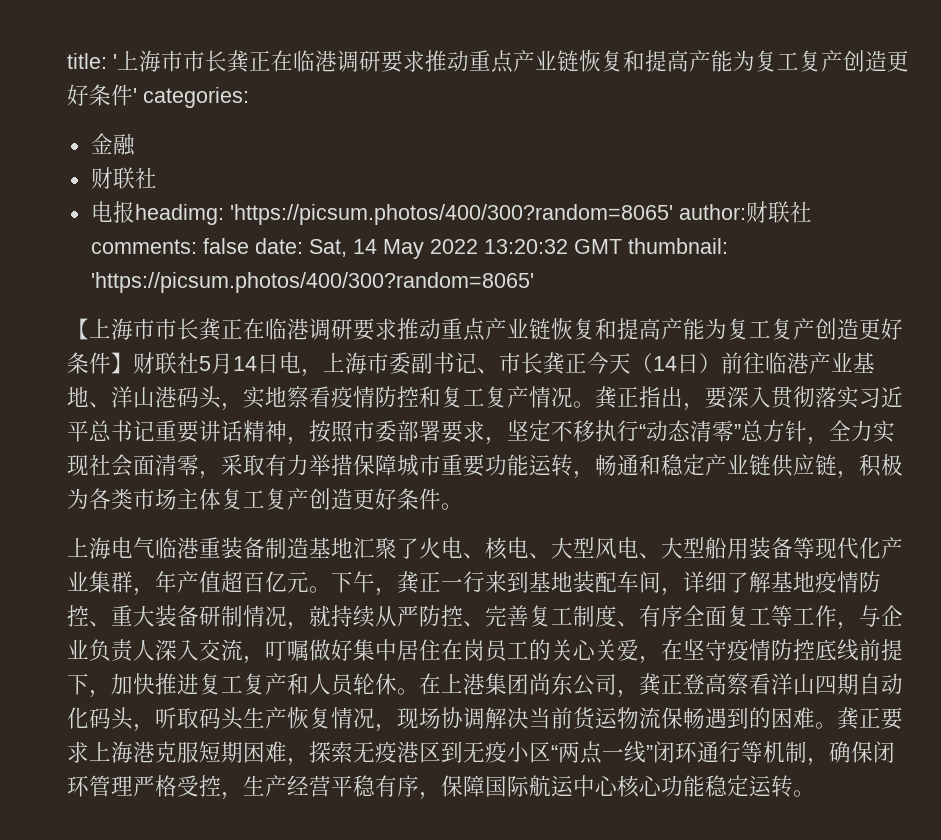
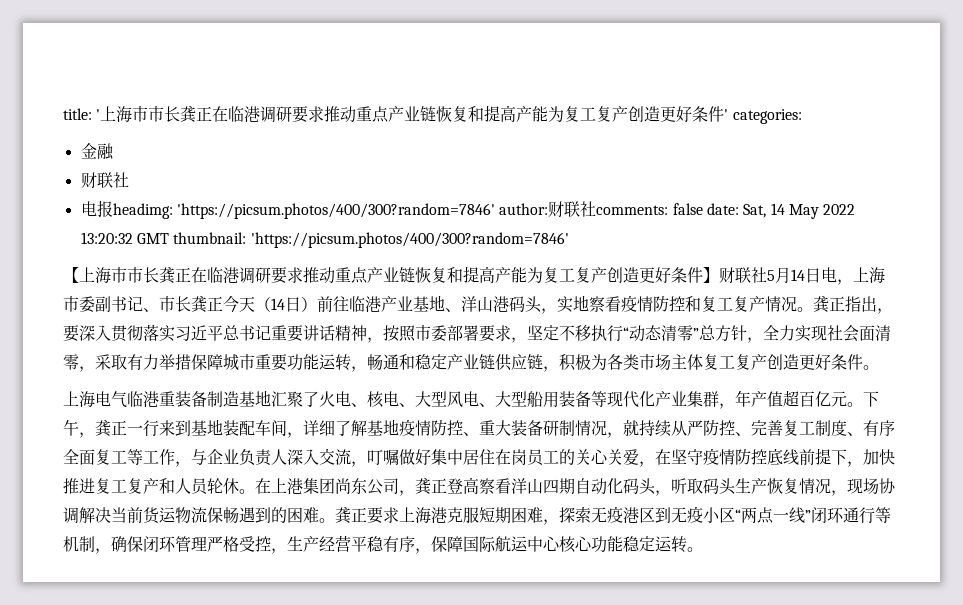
[229,204,673,225] 'https://picsum.photos/400/300?random=8065' -> [176,203,495,219] 'https://picsum.photos/400/300?random=7846'
[90,272,534,293] 'https://picsum.photos/400/300?random=8065' -> [250,232,569,248] 'https://picsum.photos/400/300?random=7846'

